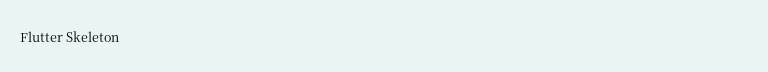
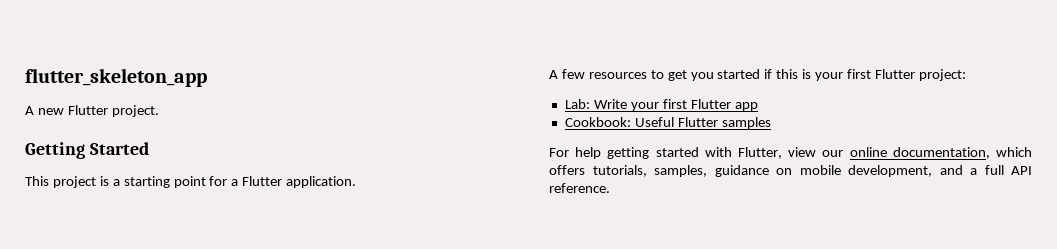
[20,31,120,42] Flutter Skeleton -> [25,68,207,87] [25,105,159,117] [25,142,149,159] [25,176,357,188] [549,69,966,81] [564,99,758,111] [564,117,771,129] [549,147,1032,159] [549,165,1032,177] [549,183,610,193] flutter_skeleton_app // A new Flutter project. // Getting Started // This project is a starting point for a Flutter application. // A few resources to get you started if this is your first Flutter project: // Lab: Write your first Flutter app // Cookbook: Useful Flutter samples // For help getting started with Flutter, view our online documentation, which offers tutorials, samples, guidance on mobile development, and a full API reference.

